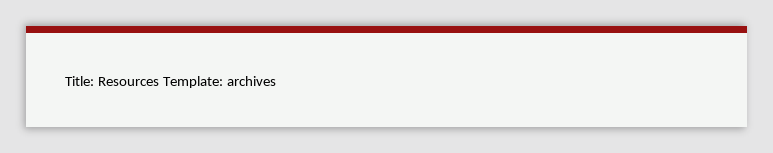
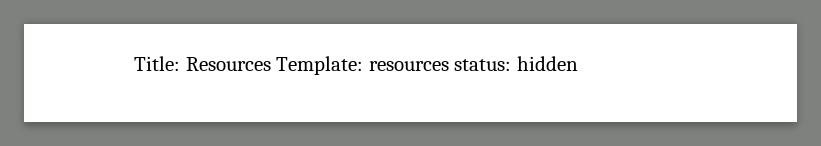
[226,76,276,86] archives -> [368,56,578,71] resources status: hidden

